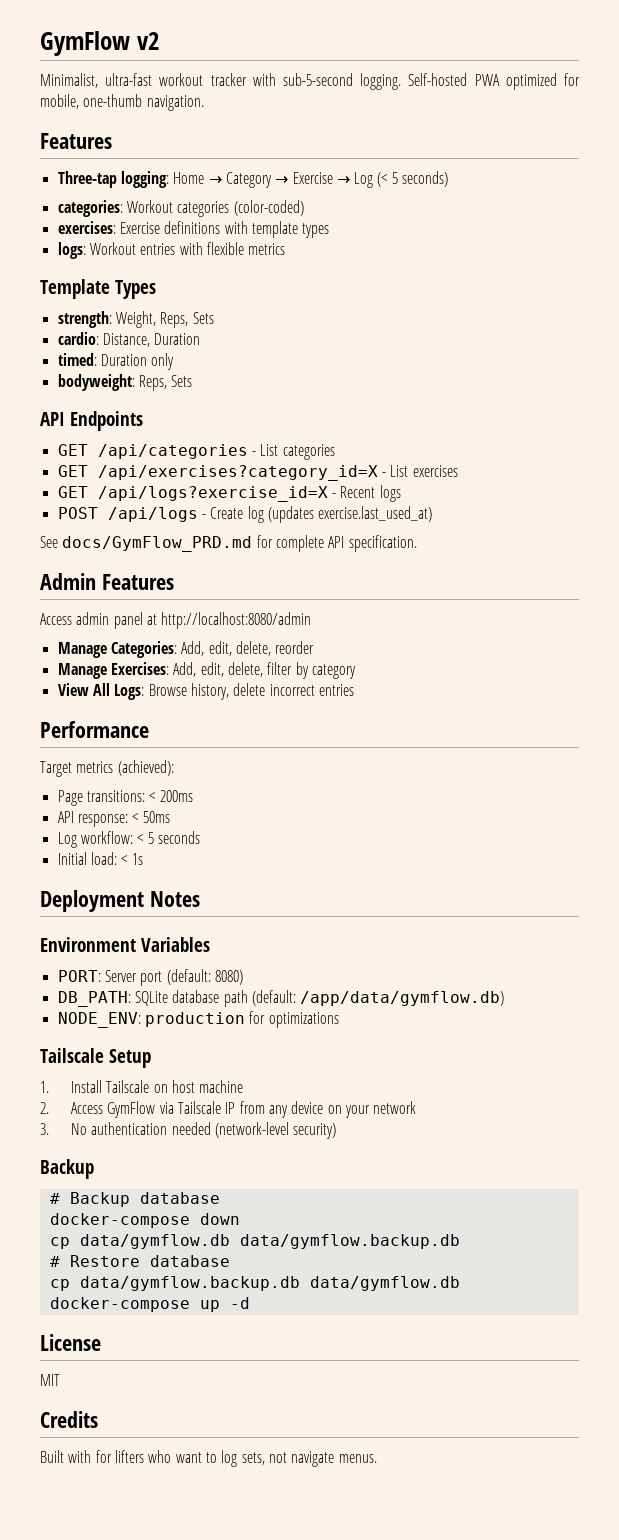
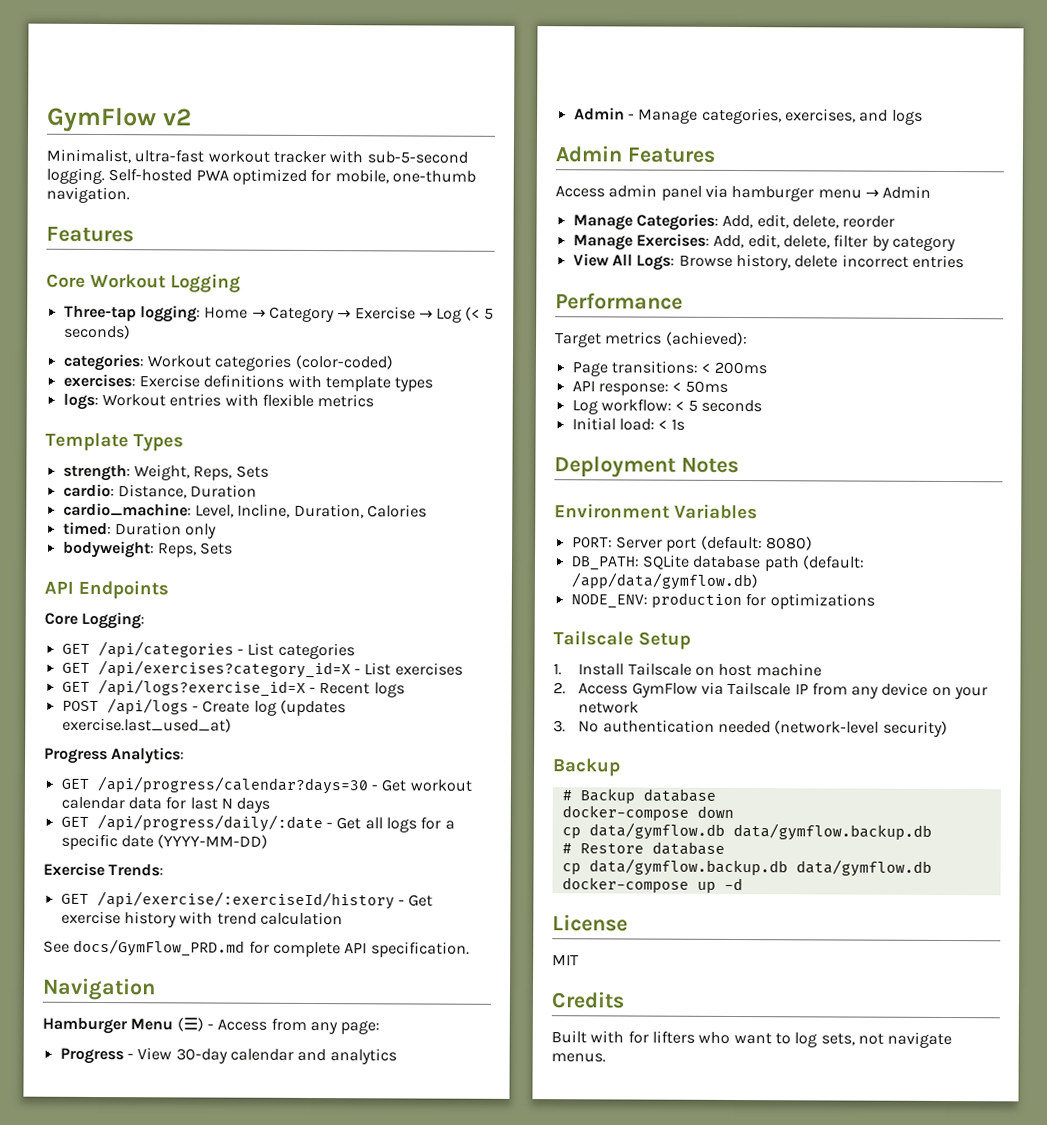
(112, 141) none -> [46,273,241,293] // Core Workout Logging
(201, 339) none -> [62,502,427,519] // cardio_machine: Level, Incline, Duration, Calories
(143, 421) none -> [44,611,146,630] // Core Logging:
(433, 514) none -> [44,747,186,765] [60,775,472,795] [60,796,271,813] [60,813,455,833] [60,833,269,851] [43,862,165,877] [60,890,434,910] [60,910,343,928] // Progress Analytics: // GET /api/progress/calendar?days=30 - Get workout calendar data for last N days // GET /api/progress/daily/:date - Get all logs for a specific date (YYYY-MM-DD) // Exercise Trends: // GET /api/exercise/:exerciseId/history - Get exercise history with trend calculation
(417, 543) none -> [42,977,156,1001] [42,1017,381,1035] [59,1047,397,1065] [573,107,923,125] // Navigation // Hamburger Menu (☰) - Access from any page: // Progress - View 30-day calendar and analytics // Admin - Manage categories, exercises, and logs
[146,612,312,629] at http://localhost:8080/admin -> [704,184,932,202] via hamburger menu → Admin

